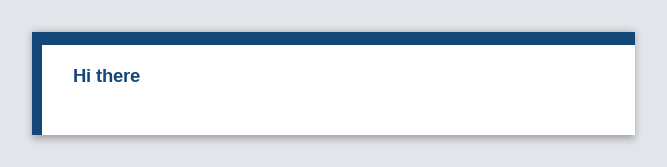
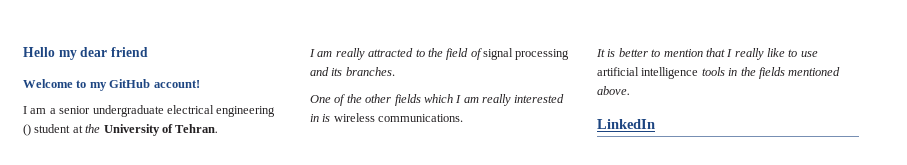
[73,69,140,82] Hi there -> [23,47,148,60] [23,79,200,91] [23,105,276,117] [23,124,219,136] [309,48,570,60] [310,67,395,76] [310,94,565,106] [310,113,464,122] [596,48,818,60] [597,67,841,79] [597,86,630,95] [597,119,655,129] Hello my dear friend // Welcome to my GitHub account! // I am a senior undergraduate electrical engineering () student at the University of Tehran. // I am really attracted to the field of signal processing and its branches. // One of the other fields which I am really interested in is wireless communications. // It is better to mention that I really like to use artificial intelligence tools in the fields mentioned above. // LinkedIn

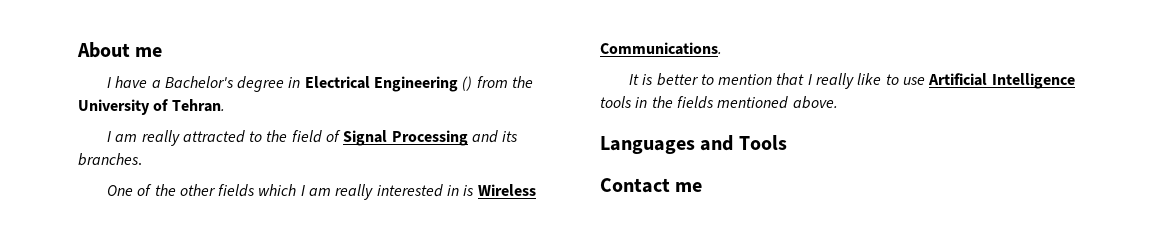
[23,47,148,60] [23,79,200,91] [23,105,276,117] [23,124,83,136] Hello my dear friend // Welcome to my GitHub account! // I am a senior undergraduate electrical engineering () student at -> [77,42,163,58] [106,76,508,92] About me // I have a Bachelor's degree in Electrical Engineering () from
[483,48,570,60] signal processing -> [343,130,468,146] Signal Processing
[333,113,464,122] wireless communications. -> [477,184,536,196] [600,42,722,55] Wireless Communications.
[597,67,699,79] artificial intelligence -> [928,73,1075,89] Artificial Intelligence
[597,119,655,129] LinkedIn -> [600,135,787,154] [600,178,703,193] Languages and Tools // Contact me

